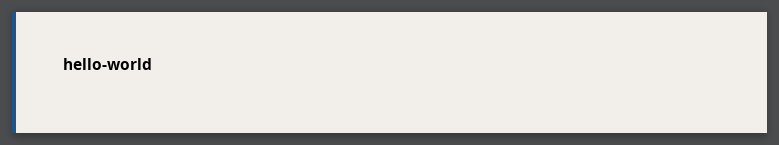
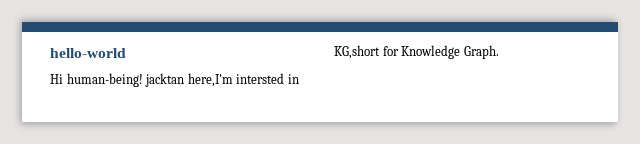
(152, 64) none -> [50,73,299,87] [334,45,499,59] // Hi human-being! jacktan here,I'm intersted in KG,short for Knowledge Graph.

